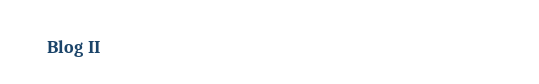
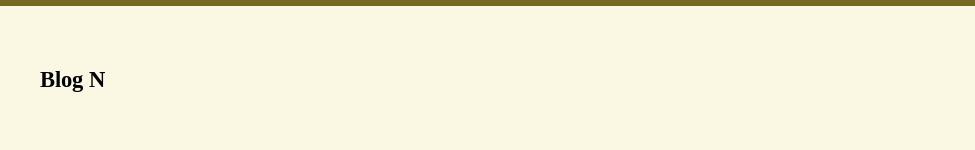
[87,41,100,53] II -> [89,72,106,87] N

